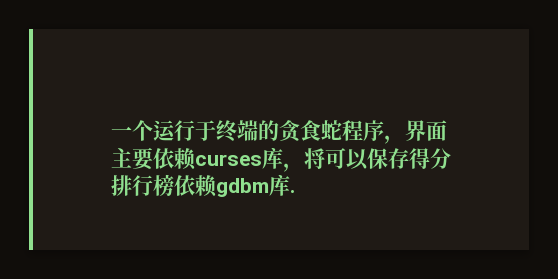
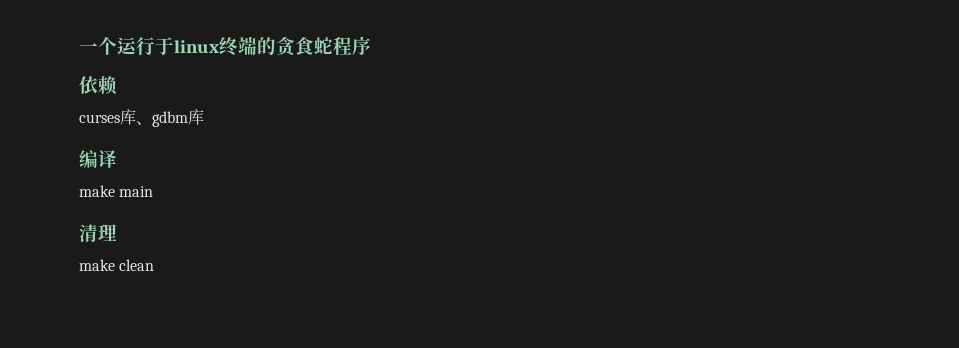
(216, 130) none -> [174,40,219,53] linux
[384,120,447,144] [111,147,451,172] [111,174,295,197] ，界面主要依赖curses库，将可以保存得分排行榜依赖gdbm库. -> [79,76,118,95] [79,109,204,127] [79,150,117,168] [79,185,154,197] [79,224,117,242] [79,259,155,271] // 依赖 // curses库、gdbm库 // 编译 // make main // 清理 // make clean

